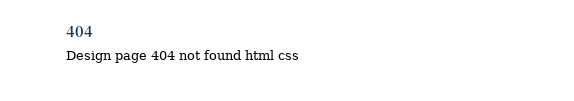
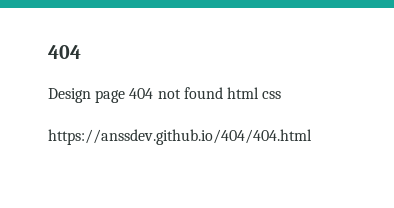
(299, 56) none -> [48,129,312,145] // https://anssdev.github.io/404/404.html

